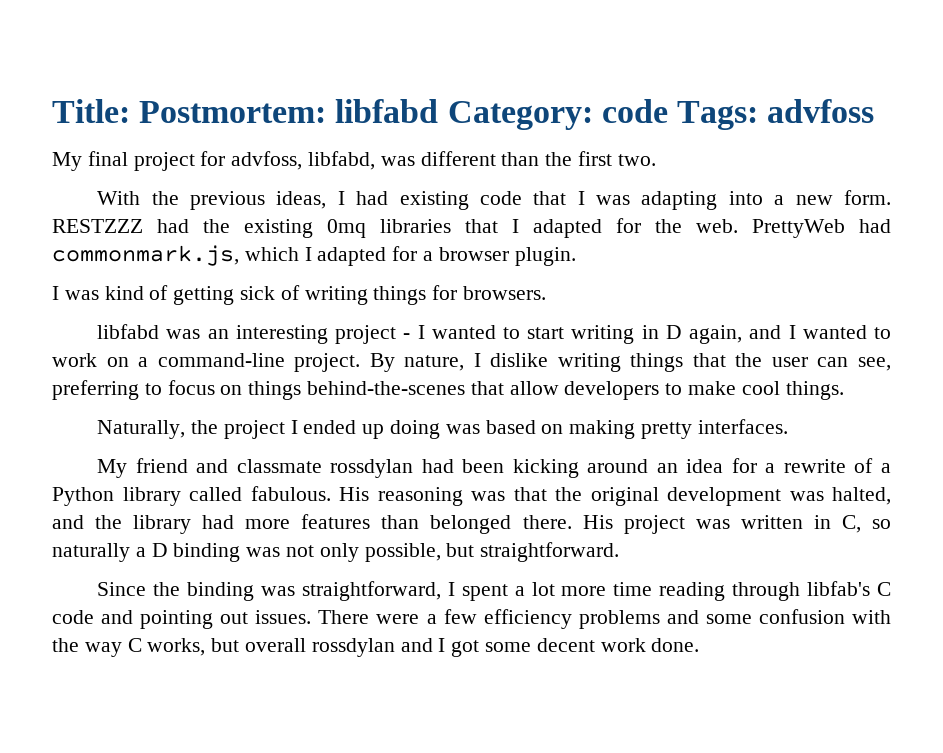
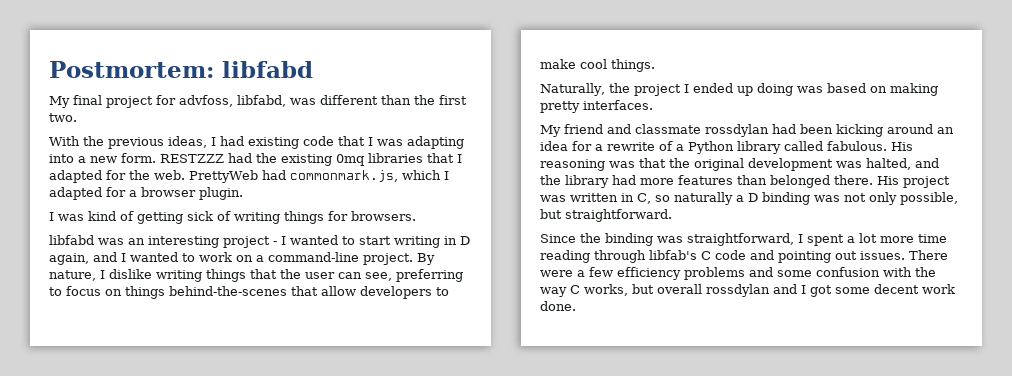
[52,99,130,123] Title: -> (49, 69) none
[447,99,875,130] Category: code Tags: advfoss -> (313, 69) none

